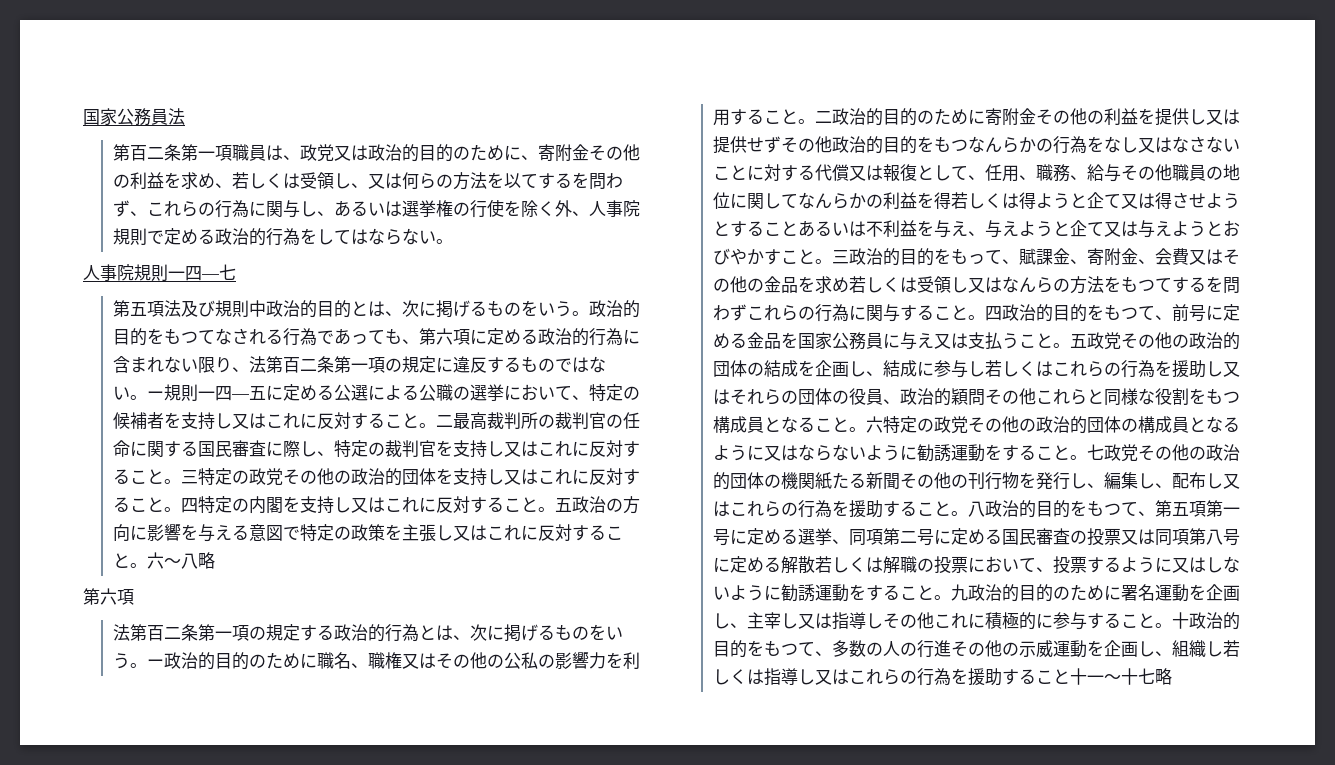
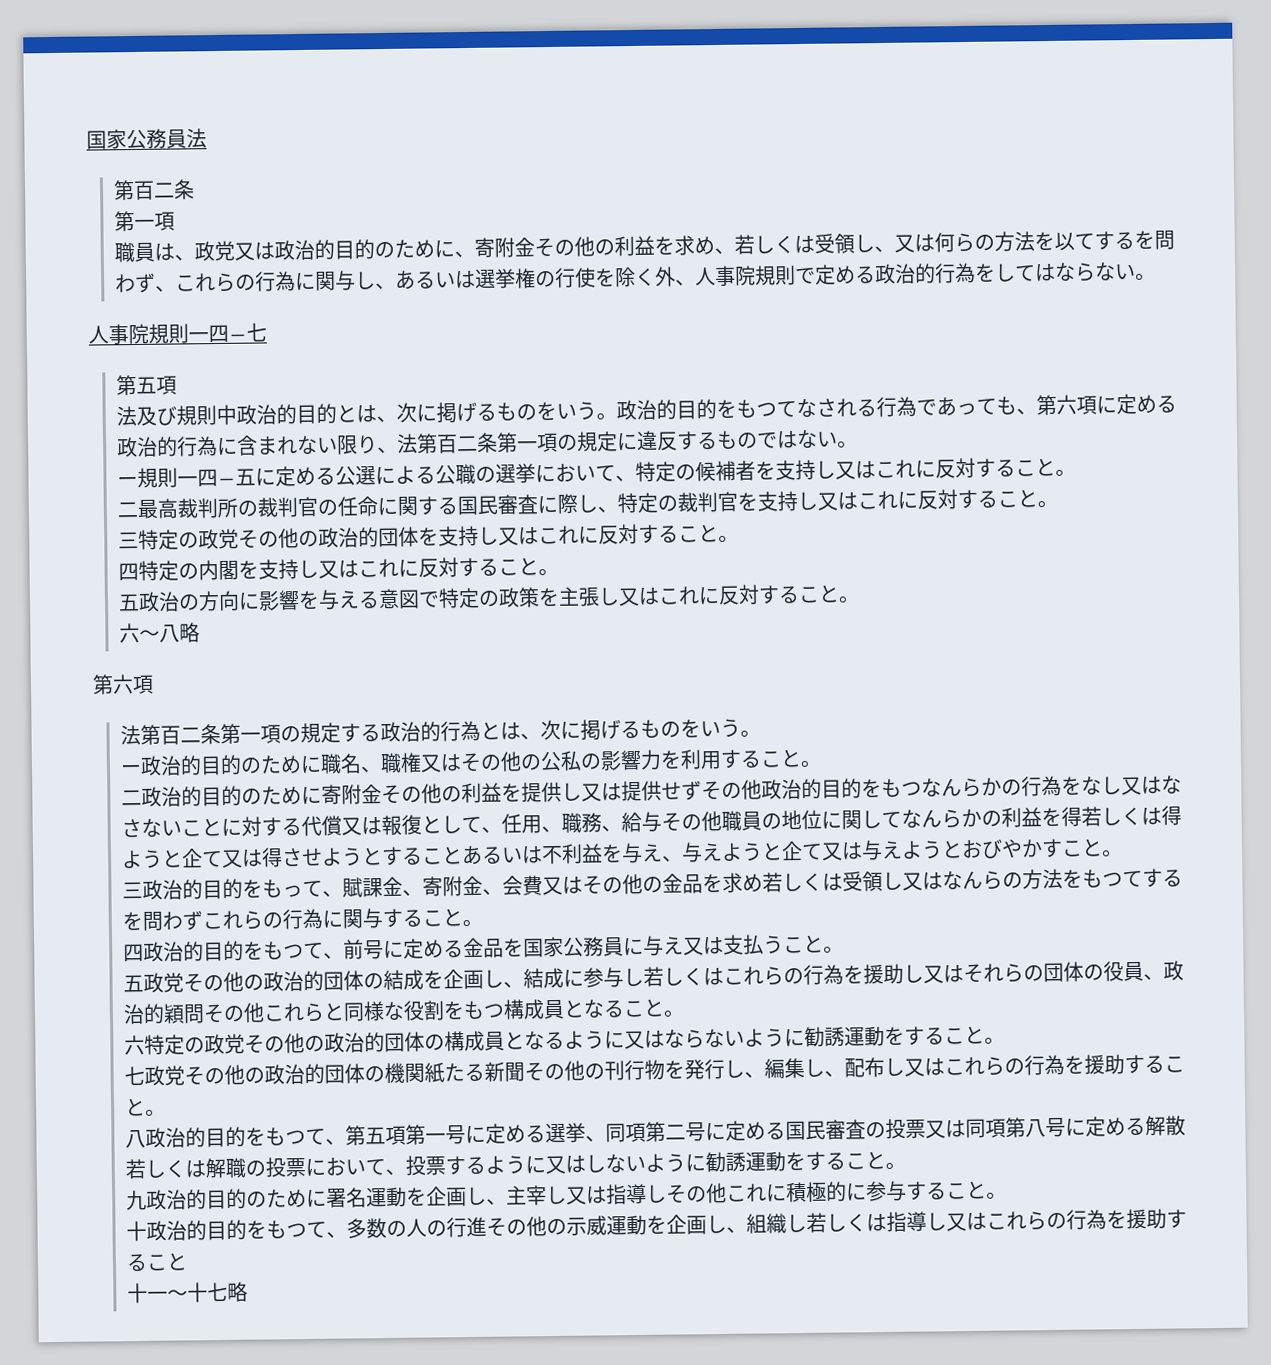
[180,144,232,161] 第一項 -> [114,210,176,232] // 第一項 //
(164, 309) none -> (178, 385) //
(147, 397) none -> (859, 444) //
(436, 425) none -> (1077, 472) //
(181, 481) none -> (1059, 504) //
(181, 509) none -> (740, 538) //
(555, 509) none -> (560, 572) //
(147, 565) none -> (861, 599) //
(147, 665) none -> (762, 733) //
(815, 121) none -> (823, 764) //
(832, 261) none -> (1124, 853) //
(985, 317) none -> (484, 923) //
(1070, 345) none -> (845, 949) //
(866, 429) none -> (686, 1013) //
(1087, 457) none -> (1006, 1040) //
(968, 513) none -> (167, 1112) //
(951, 597) none -> (907, 1166) //
(1172, 625) none -> (1008, 1195) //
(1070, 676) none -> (189, 1261) //

